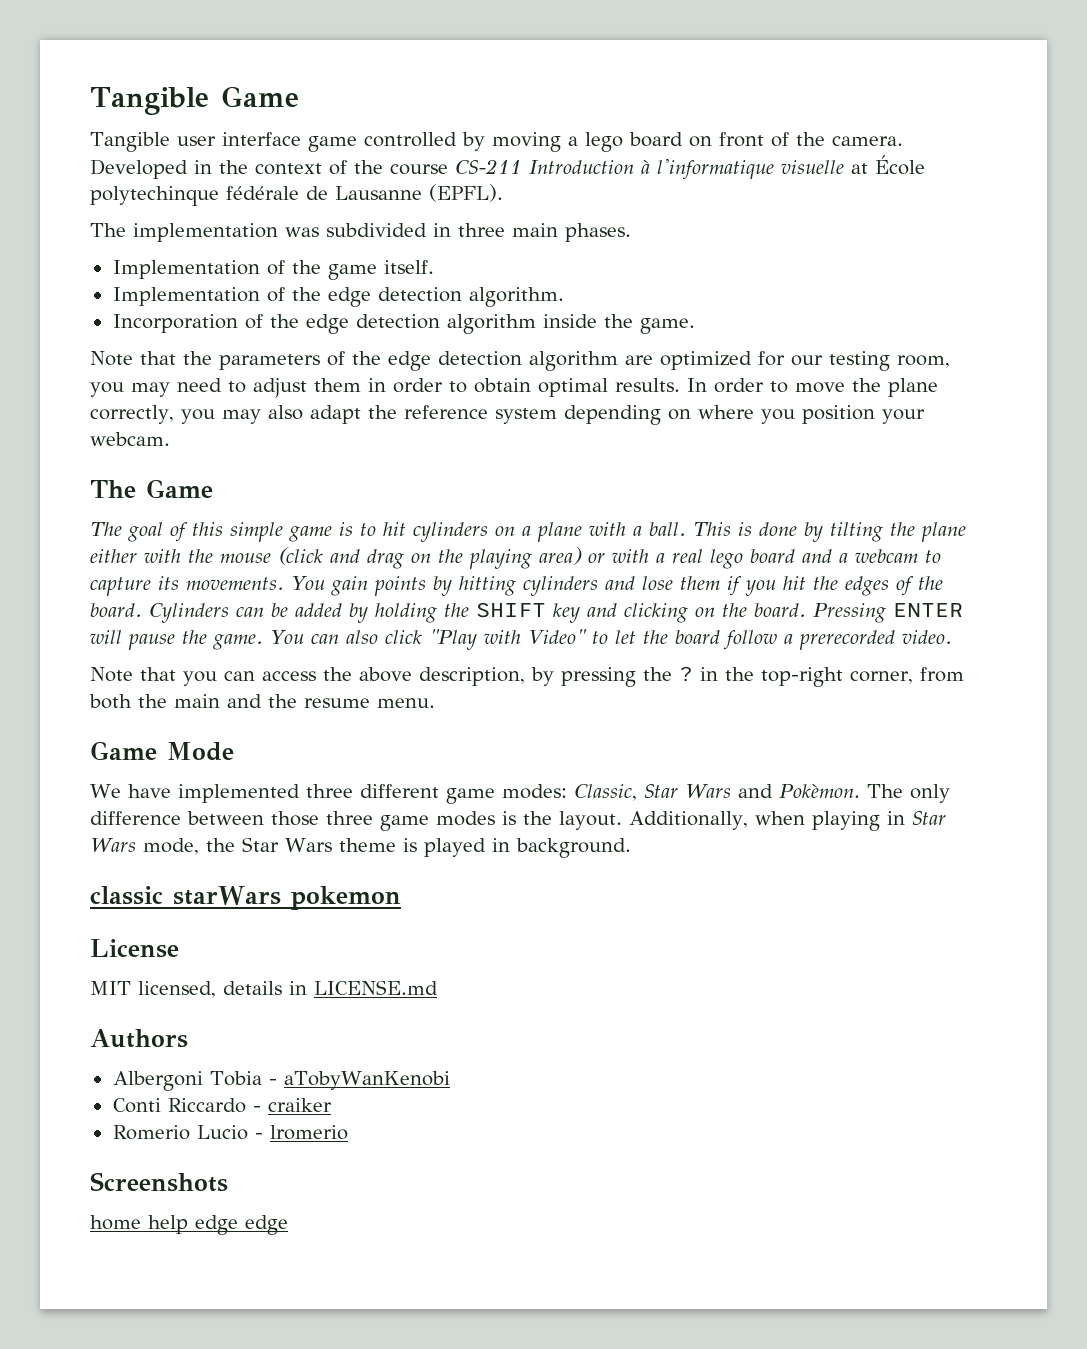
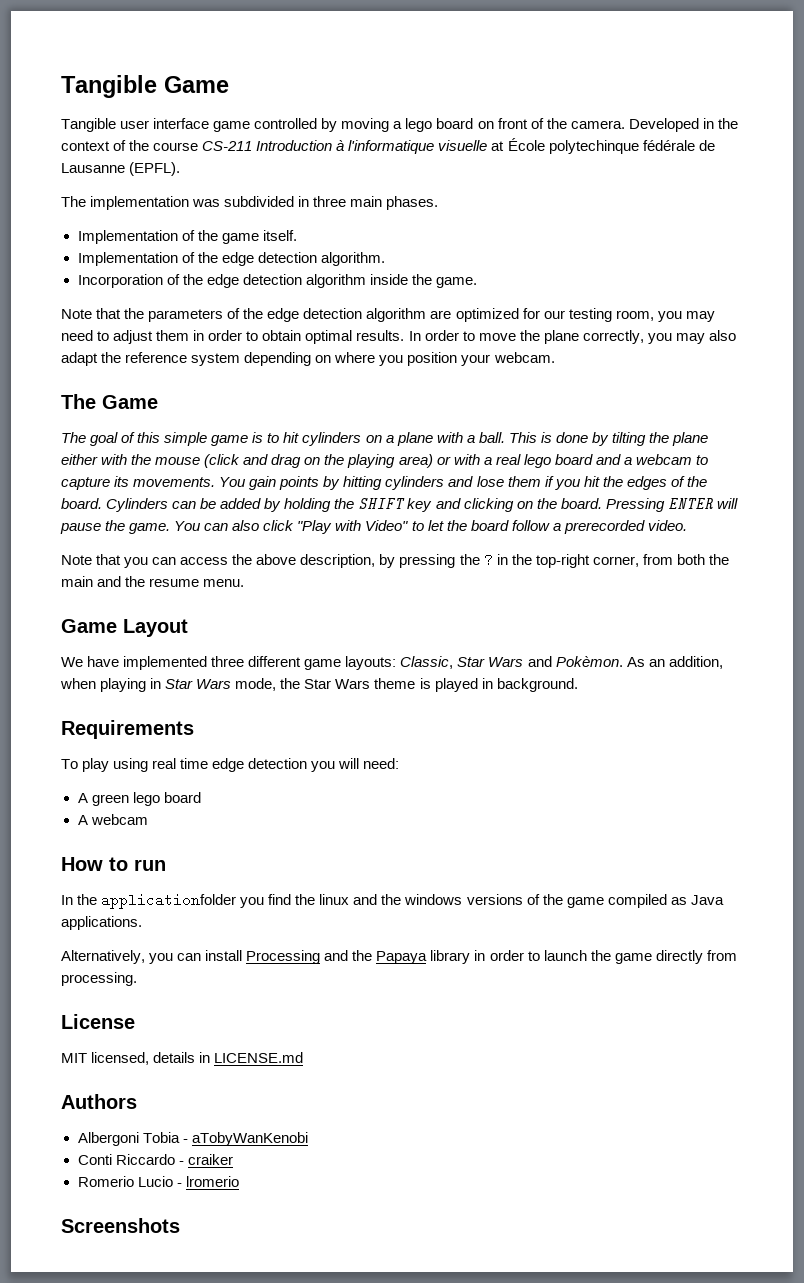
[167,742,234,761] Mode -> [123,619,188,637] Layout
[501,784,567,799] modes: -> [345,656,397,670] layouts:
[866,784,950,803] [90,811,748,831] The only difference between those three game modes is the layout. Additionally, -> [626,656,723,669] As an addition,
[90,886,401,910] classic starWars pokemon -> [61,720,194,739] [61,758,400,772] [77,792,201,806] [77,814,148,825] [61,857,166,871] [61,893,724,909] [61,916,142,930] [61,950,737,964] [61,972,137,986] Requirements // To play using real time edge detection you will need: // A green lego board // A webcam // How to run // In the applicationfolder you find the linux and the windows versions of the game compiled as Java applications. // Alternatively, you can install Processing and the Papaya library in order to launch the game directly from processing.
[90,1215,288,1235] // home help edge edge -> (180, 1225) none

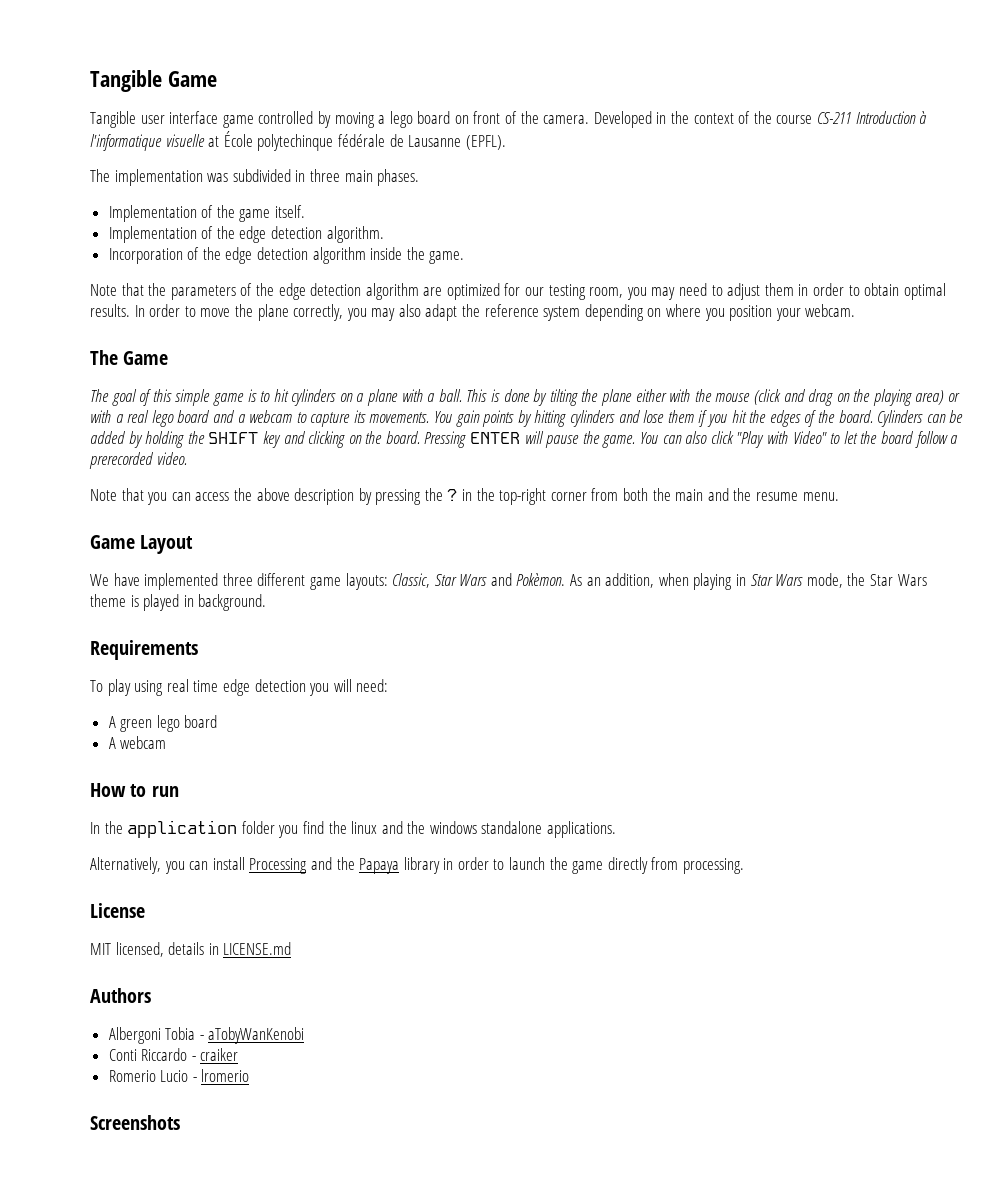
[300,554,376,568] description, -> [294,488,355,505] description
[592,556,639,567] corner, -> [550,492,587,501] corner
[101,893,237,909] applicationfolder -> [127,820,275,838] application folder
[466,894,724,908] versions of the game compiled as Java -> [481,821,543,834] standalone

